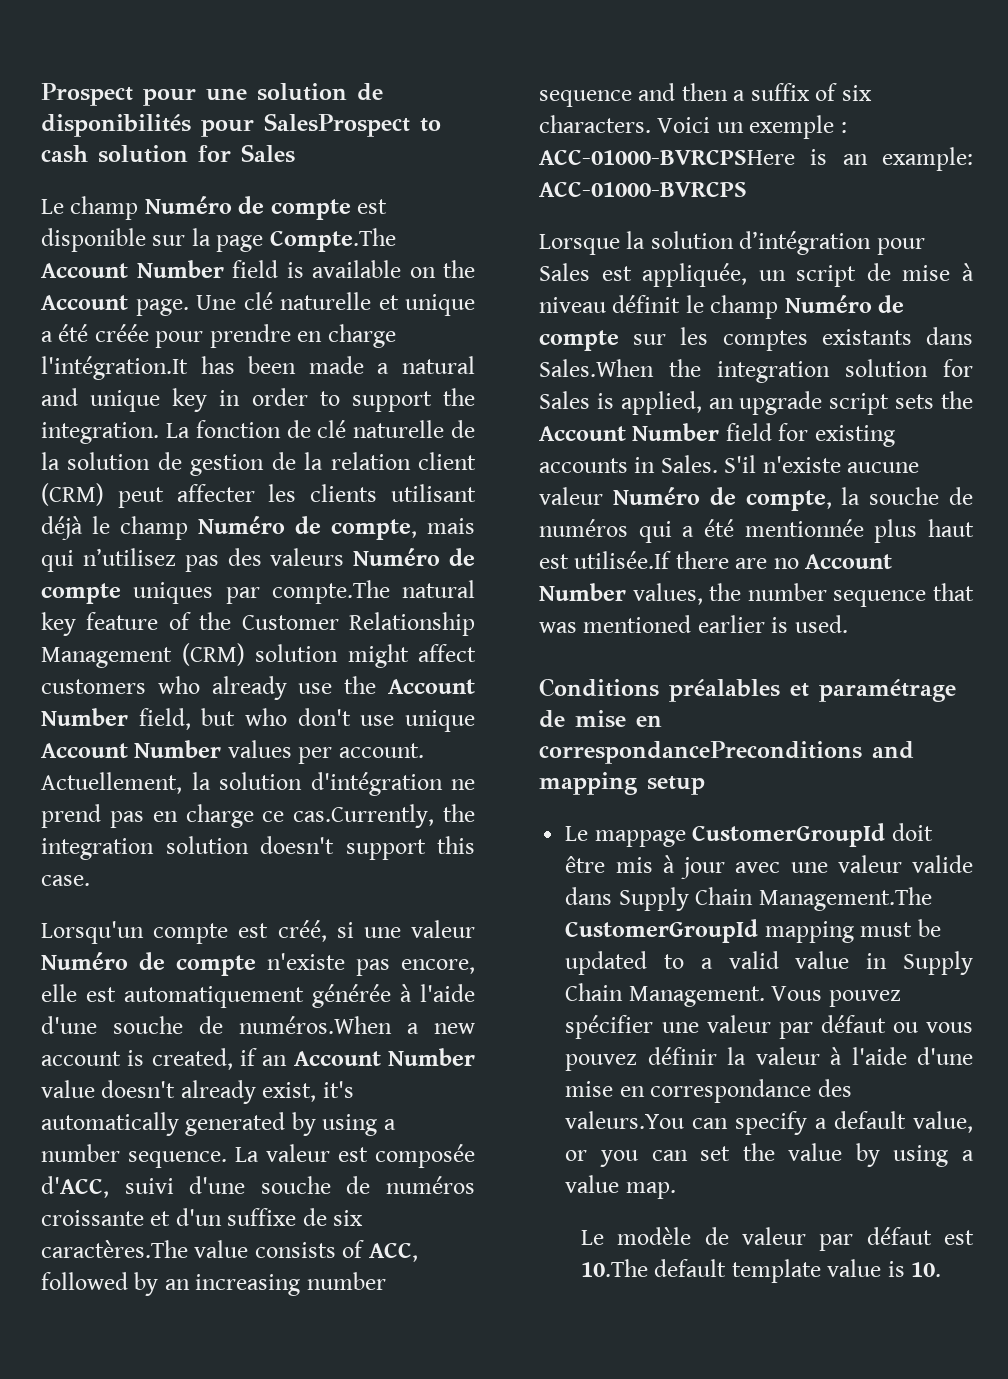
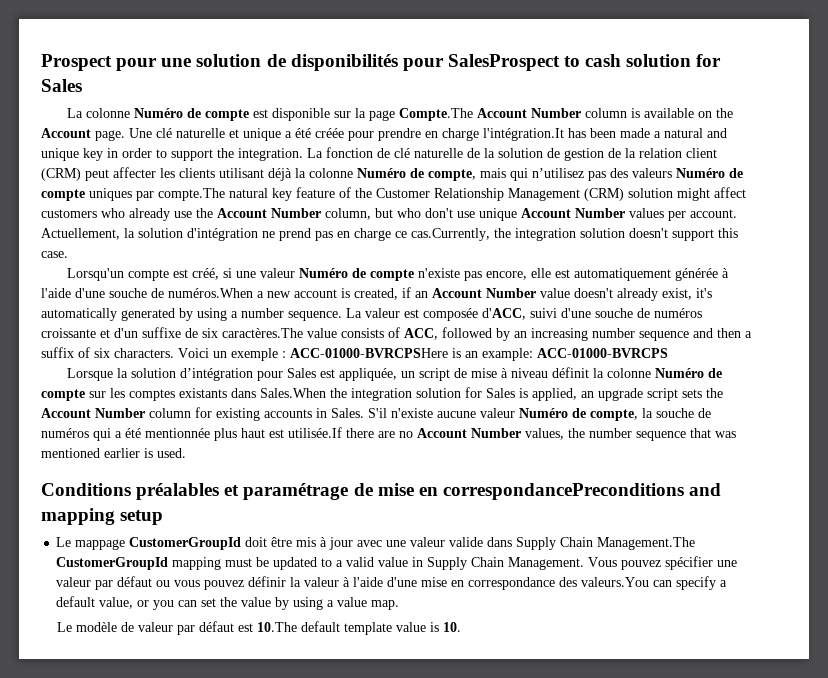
[41,196,139,220] Le champ -> [67,108,131,118] La colonne
[232,260,278,278] field -> [585,108,628,118] column
[92,516,188,540] le champ -> [295,168,353,178] la colonne
[138,708,191,730] field, -> [325,208,371,220] column,
[685,295,779,319] le champ -> [593,368,652,378] la colonne
[725,423,772,441] field -> [149,408,191,418] column

